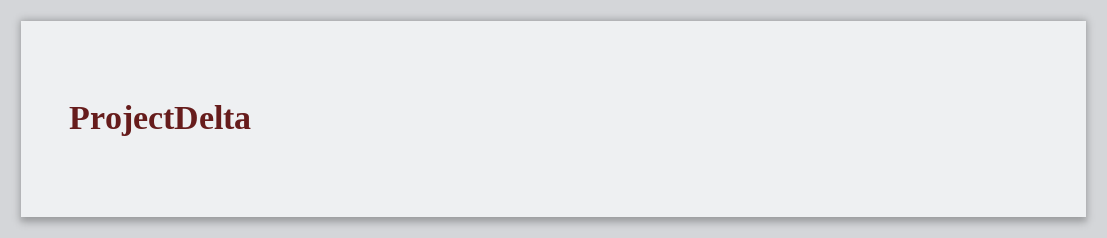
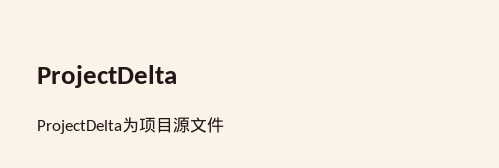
[69,105,251,136] ProjectDelta -> [37,65,177,88] [37,117,224,134] ProjectDelta // ProjectDelta为项目源文件

